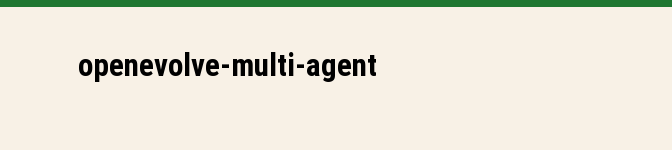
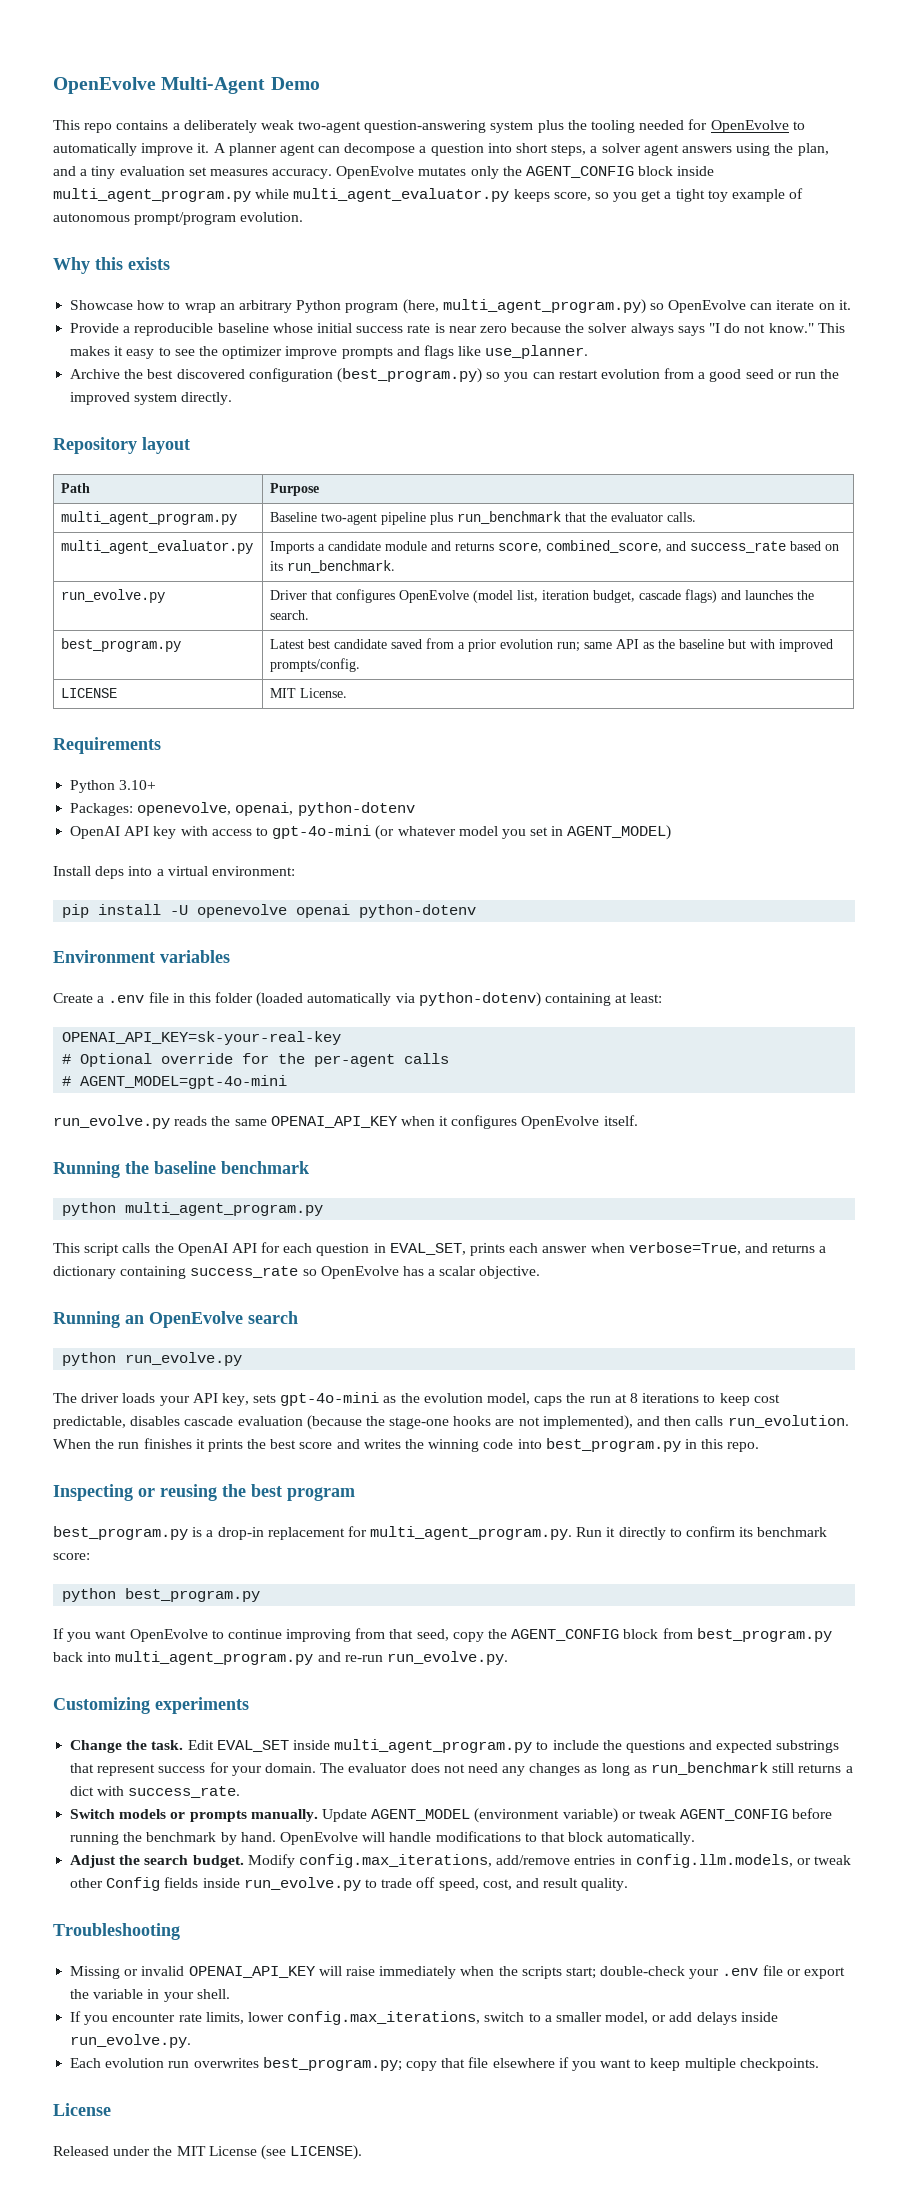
[78,52,377,82] openevolve-multi-agent -> [53,77,320,94] [53,119,805,133] [53,143,829,156] [53,166,715,179] [53,188,804,202] [53,212,304,225] [53,257,170,274] [70,299,851,314] [70,323,845,336] [70,345,589,359] [70,368,840,383] [70,392,233,405] [53,437,190,454] [61,483,91,493] [270,483,320,496] [61,511,238,525] [270,511,697,525] [61,540,254,554] [270,540,840,554] [270,560,396,573] [61,589,166,603] [270,589,815,603] [270,610,310,620] [61,638,182,652] [270,638,834,652] [270,658,361,672] [61,688,118,698] [270,688,348,698] [53,737,161,754] [70,780,157,793] [70,802,415,816] [70,825,672,840] [53,866,295,879] [62,904,477,918] [53,950,230,963] [53,992,663,1007] [62,1031,342,1045] [62,1053,450,1067] [62,1075,288,1089] [53,1115,638,1129] [53,1161,309,1178] [62,1202,324,1216] [53,1242,827,1256] [53,1266,541,1279] [53,1311,298,1328] [62,1352,243,1366] [53,1392,780,1406] [53,1415,849,1430] [53,1438,760,1452] [53,1484,355,1501] [53,1526,828,1540] [53,1553,90,1560] [62,1588,261,1602] [53,1628,832,1642] [53,1651,508,1665] [53,1697,249,1714] [70,1739,840,1753] [70,1762,853,1776] [70,1786,241,1798] [70,1808,833,1823] [70,1831,696,1845] [70,1854,852,1868] [70,1877,629,1891] [53,1923,180,1940] [70,1965,846,1979] [70,1989,230,2002] [70,2011,778,2025] [70,2034,192,2048] [70,2057,819,2071] [53,2103,111,2116] [53,2145,363,2160] OpenEvolve Multi-Agent Demo // This repo contains a deliberately weak two-agent question-answering system plus the tooling needed for OpenEvolve to automatically improve it. A planner agent can decompose a question into short steps, a solver agent answers using the plan, and a tiny evaluation set measures accuracy. OpenEvolve mutates only the AGENT_CONFIG block inside multi_agent_program.py while multi_agent_evaluator.py keeps score, so you get a tight toy example of autonomous prompt/program evolution. // Why this exists // Showcase how to wrap an arbitrary Python program (here, multi_agent_program.py) so OpenEvolve can iterate on it. // Provide a reproducible baseline whose initial success rate is near zero because the solver always says "I do not know." This makes it easy to see the optimizer improve prompts and flags like use_planner. // Archive the best discovered configuration (best_program.py) so you can restart evolution from a good seed or run the improved system directly. // Repository layout // Path | Purpose // multi_agent_program.py | Baseline two-agent pipeline plus run_benchmark that the evaluator calls. // multi_agent_evaluator.py | Imports a candidate module and returns score, combined_score, and success_rate based on its run_benchmark. // run_evolve.py | Driver that configures OpenEvolve (model list, iteration budget, cascade flags) and launches the search. // best_program.py | Latest best candidate saved from a prior evolution run; same API as the baseline but with improved prompts/config. // LICENSE | MIT License. // Requirements // Python 3.10+ // Packages: openevolve, openai, python-dotenv // OpenAI API key with access to gpt-4o-mini (or whatever model you set in AGENT_MODEL) // Install deps into a virtual environment: // pip install -U openevolve openai python-dotenv // Environment variables // Create a .env file in this folder (loaded automatically via python-dotenv) containing at least: // OPENAI_API_KEY=sk-your-real-key // # Optional override for the per-agent calls // # AGENT_MODEL=gpt-4o-mini // run_evolve.py reads the same OPENAI_API_KEY when it configures OpenEvolve itself. // Running the baseline benchmark // python multi_agent_program.py // This script calls the OpenAI API for each question in EVAL_SET, prints each answer when verbose=True, and returns a dictionary containing success_rate so OpenEvolve has a scalar objective. // Running an OpenEvolve search // python run_evolve.py // The driver loads your API key, sets gpt-4o-mini as the evolution model, caps the run at 8 iterations to keep cost predictable, disables cascade evaluation (because the stage-one hooks are not implemented), and then calls run_evolution. When the run finishes it prints the best score and writes the winning code into best_program.py in this repo. // Inspecting or reusing the best program // best_program.py is a drop-in replacement for multi_agent_program.py. Run it directly to confirm its benchmark score: // python best_program.py // If you want OpenEvolve to continue improving from that seed, copy the AGENT_CONFIG block from best_program.py back into multi_agent_program.py and re-run run_evolve.py. // Customizing experiments // Change the task. Edit EVAL_SET inside multi_agent_program.py to include the questions and expected substrings that represent success for your domain. The evaluator does not need any changes as long as run_benchmark still returns a dict with success_rate. // Switch models or prompts manually. Update AGENT_MODEL (environment variable) or tweak AGENT_CONFIG before running the benchmark by hand. OpenEvolve will handle modifications to that block automatically. // Adjust the search budget. Modify config.max_iterations, add/remove entries in config.llm.models, or tweak other Config fields inside run_evolve.py to trade off speed, cost, and result quality. // Troubleshooting // Missing or invalid OPENAI_API_KEY will raise immediately when the scripts start; double-check your .env file or export the variable in your shell. // If you encounter rate limits, lower config.max_iterations, switch to a smaller model, or add delays inside run_evolve.py. // Each evolution run overwrites best_program.py; copy that file elsewhere if you want to keep multiple checkpoints. // License // Released under the MIT License (see LICENSE).

